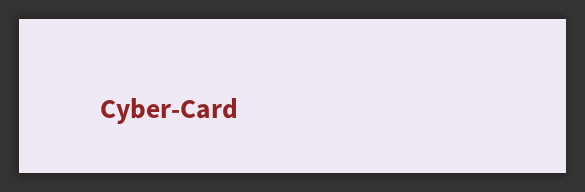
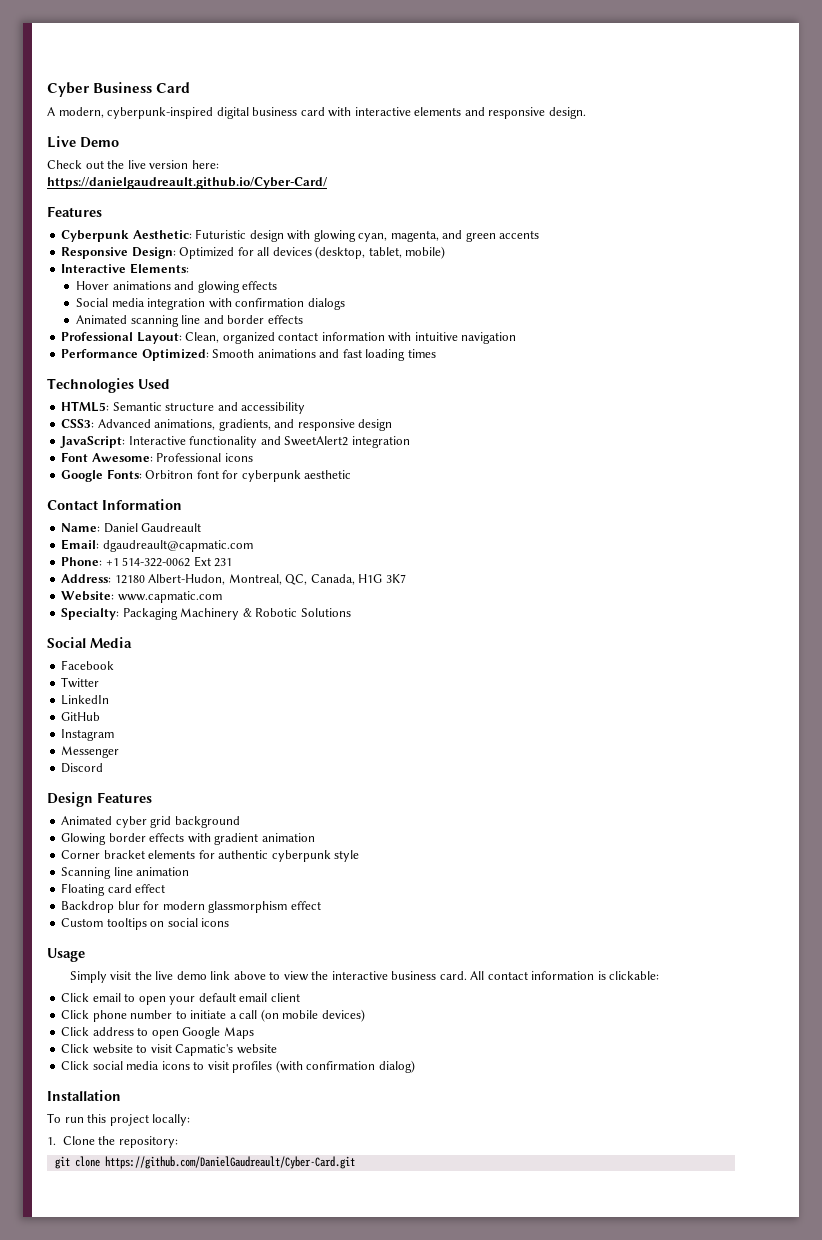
[100,98,238,124] Cyber-Card -> [47,82,191,97] [47,107,586,119] [47,136,119,148] [47,160,219,169] [47,177,328,189] [47,206,102,217] [61,229,540,242] [61,246,446,259] [61,263,189,274] [76,281,278,293] [76,298,345,310] [76,315,303,327] [61,332,517,344] [61,349,436,361] [47,378,170,393] [61,401,306,414] [61,419,393,431] [60,436,410,448] [61,452,253,462] [61,469,352,482] [47,499,182,510] [61,523,202,533] [61,539,253,552] [61,556,233,567] [61,574,406,585] [61,591,222,603] [61,608,351,620] [47,637,132,648] [61,660,115,670] [61,677,100,688] [61,695,110,705] [61,712,101,721] [61,729,115,741] [61,746,120,758] [61,763,104,773] [47,792,152,807] [61,816,240,828] [61,833,315,845] [61,850,360,862] [61,867,190,879] [61,883,166,896] [61,901,321,913] [61,918,230,930] [47,948,85,962] [69,971,660,983] [61,993,300,1005] [61,1009,365,1022] [61,1027,254,1039] [61,1044,277,1056] [61,1060,415,1073] [47,1090,121,1101] [47,1113,191,1126] [47,1136,178,1148] [54,1156,355,1169] Cyber Business Card // A modern, cyberpunk-inspired digital business card with interactive elements and responsive design. // Live Demo // Check out the live version here: // https://danielgaudreault.github.io/Cyber-Card/ // Features // Cyberpunk Aesthetic: Futuristic design with glowing cyan, magenta, and green accents // Responsive Design: Optimized for all devices (desktop, tablet, mobile) // Interactive Elements: // Hover animations and glowing effects // Social media integration with confirmation dialogs // Animated scanning line and border effects // Professional Layout: Clean, organized contact information with intuitive navigation // Performance Optimized: Smooth animations and fast loading times // Technologies Used // HTML5: Semantic structure and accessibility // CSS3: Advanced animations, gradients, and responsive design // JavaScript: Interactive functionality and SweetAlert2 integration // Font Awesome: Professional icons // Google Fonts: Orbitron font for cyberpunk aesthetic // Contact Information // Name: Daniel Gaudreault // Email: dgaudreault@capmatic.com // Phone: +1 514-322-0062 Ext 231 // Address: 12180 Albert-Hudon, Montreal, QC, Canada, H1G 3K7 // Website: www.capmatic.com // Specialty: Packaging Machinery & Robotic Solutions // Social Media // Facebook // Twitter // LinkedIn // GitHub // Instagram // Messenger // Discord // Design Features // Animated cyber grid background // Glowing border effects with gradient animation // Corner bracket elements for authentic cyberpunk style // Scanning line animation // Floating card effect // Backdrop blur for modern glassmorphism effect // Custom tooltips on social icons // Usage // Simply visit the live demo link above to view the interactive business card. All contact information is clickable: // Click email to open your default email client // Click phone number to initiate a call (on mobile devices) // Click address to open Google Maps // Click website to visit Capmatic's website // Click social media icons to visit profiles (with confirmation dialog) // Installation // To run this project locally: // 1. Clone the repository: // git clone https://github.com/DanielGaudreault/Cyber-Card.git

